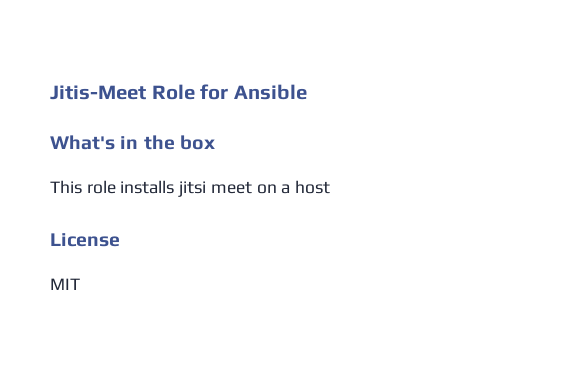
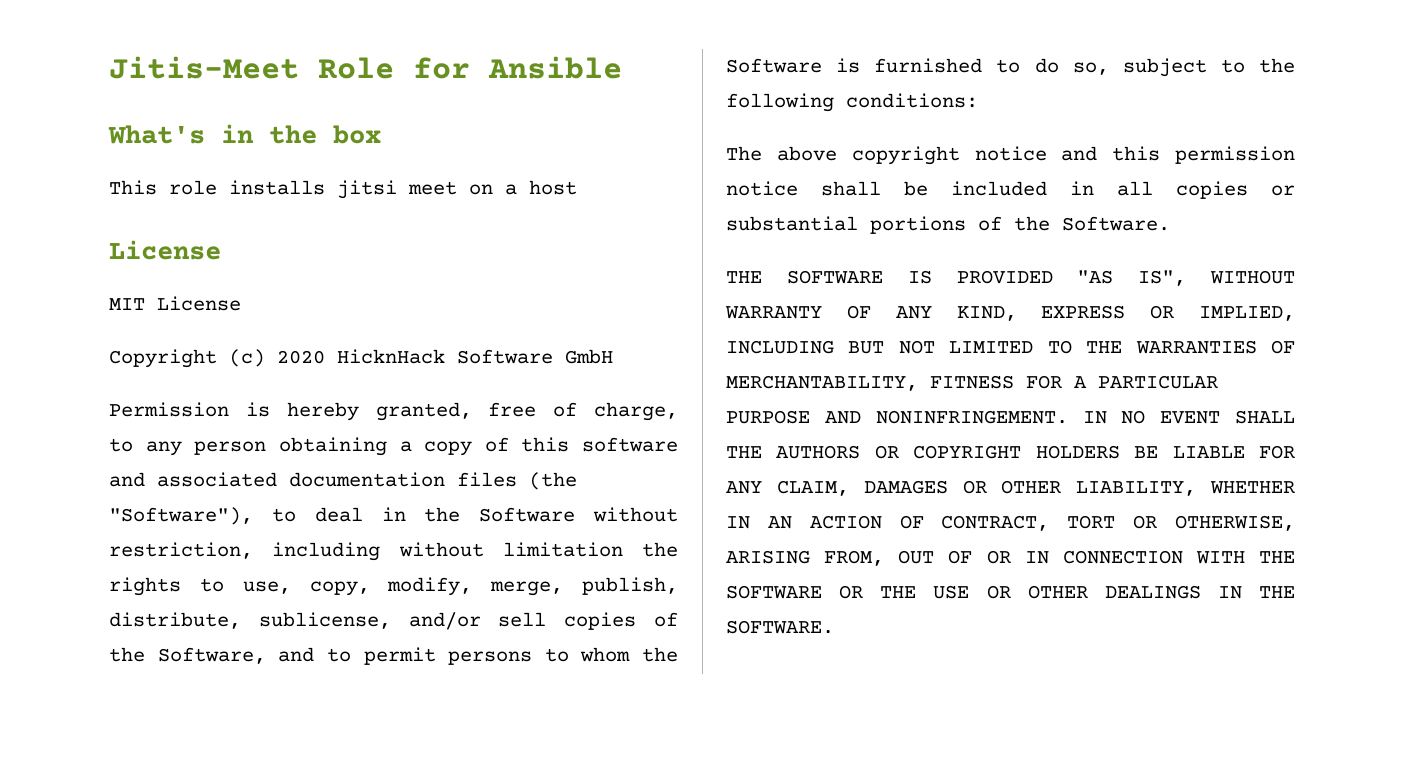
(80, 284) none -> [157,296,241,311] [109,349,613,368] [109,402,678,421] [109,437,678,456] [109,472,577,490] [109,507,678,525] [109,542,678,561] [109,577,678,596] [109,612,678,630] [109,647,678,665] [726,58,1295,77] [726,93,978,112] [726,146,1295,165] [726,181,1295,199] [726,216,1170,234] [726,270,1295,286] [725,305,1295,321] [726,340,1295,354] [726,375,1218,391] [726,410,1295,424] [726,445,1295,459] [726,480,1295,496] [726,515,1295,531] [726,550,1295,566] [726,585,1295,599] [726,620,834,634] License // Copyright (c) 2020 HicknHack Software GmbH // Permission is hereby granted, free of charge, to any person obtaining a copy of this software and associated documentation files (the "Software"), to deal in the Software without restriction, including without limitation the rights to use, copy, modify, merge, publish, distribute, sublicense, and/or sell copies of the Software, and to permit persons to whom the Software is furnished to do so, subject to the following conditions: // The above copyright notice and this permission notice shall be included in all copies or substantial portions of the Software. // THE SOFTWARE IS PROVIDED "AS IS", WITHOUT WARRANTY OF ANY KIND, EXPRESS OR IMPLIED, INCLUDING BUT NOT LIMITED TO THE WARRANTIES OF MERCHANTABILITY, FITNESS FOR A PARTICULAR PURPOSE AND NONINFRINGEMENT. IN NO EVENT SHALL THE AUTHORS OR COPYRIGHT HOLDERS BE LIABLE FOR ANY CLAIM, DAMAGES OR OTHER LIABILITY, WHETHER IN AN ACTION OF CONTRACT, TORT OR OTHERWISE, ARISING FROM, OUT OF OR IN CONNECTION WITH THE SOFTWARE OR THE USE OR OTHER DEALINGS IN THE SOFTWARE.

